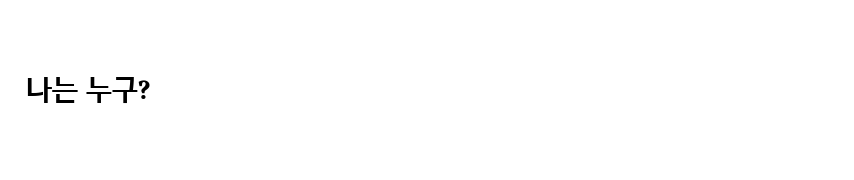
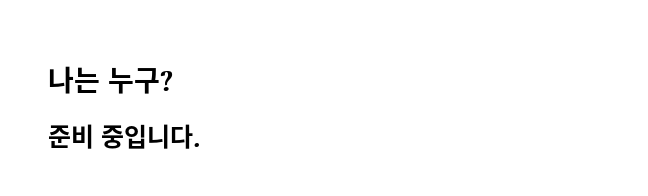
(150, 90) none -> [48,124,200,149] // 준비 중입니다.

